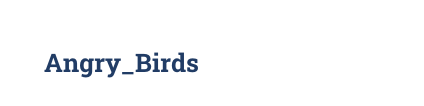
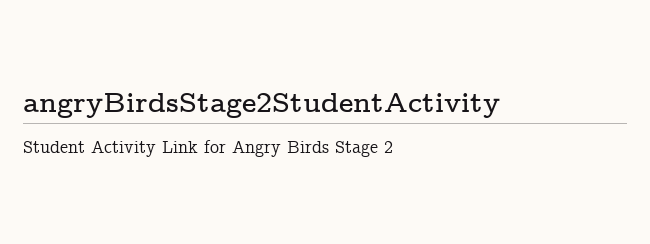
[44,52,199,78] Angry_Birds -> [23,93,500,118] [23,140,393,157] angryBirdsStage2StudentActivity // Student Activity Link for Angry Birds Stage 2

